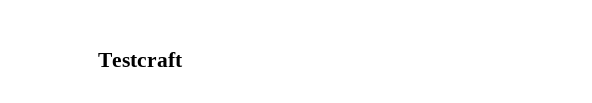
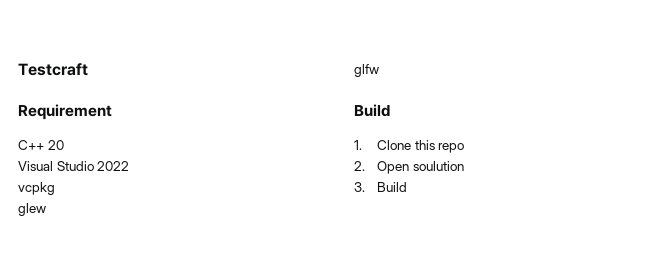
(183, 59) none -> [18,104,112,120] [18,140,64,150] [18,161,130,171] [18,182,55,195] [18,203,46,216] [354,64,379,77] [354,104,390,117] [354,140,465,153] [354,161,464,174] [354,182,408,192] // Requirement // C++ 20 // Visual Studio 2022 // vcpkg // glew // glfw // Build // 1. Clone this repo // 2. Open soulution // 3. Build

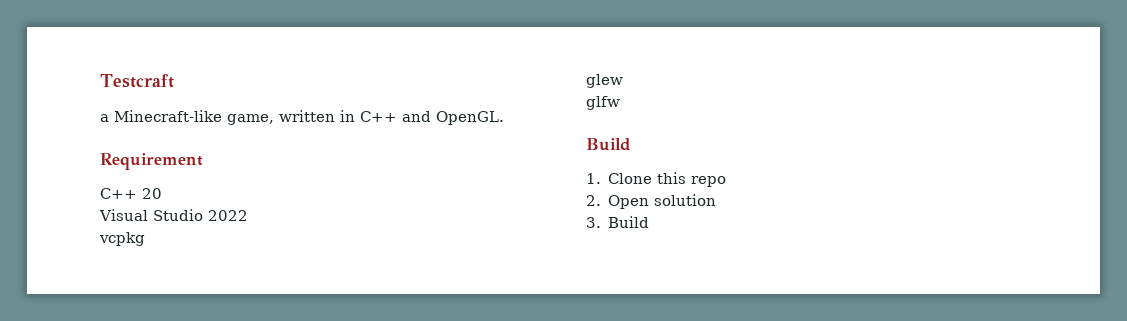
(88, 69) none -> [100,110,504,125] // a Minecraft-like game, written in C++ and OpenGL.
[412,161,464,171] soulution -> [654,194,717,206] solution

